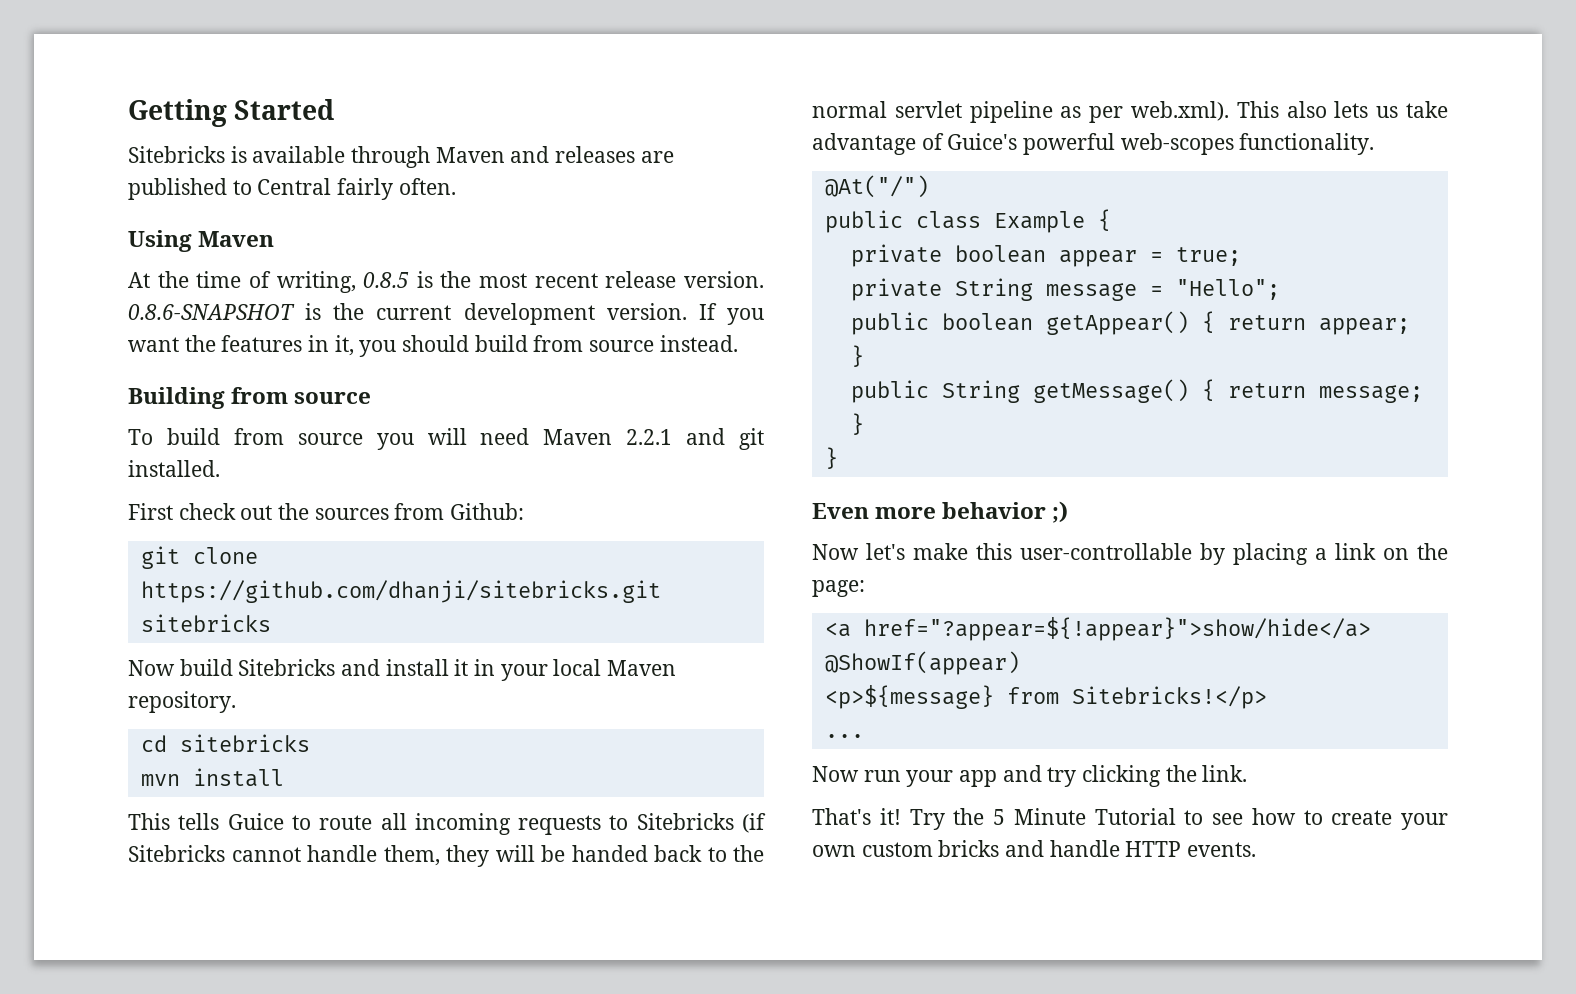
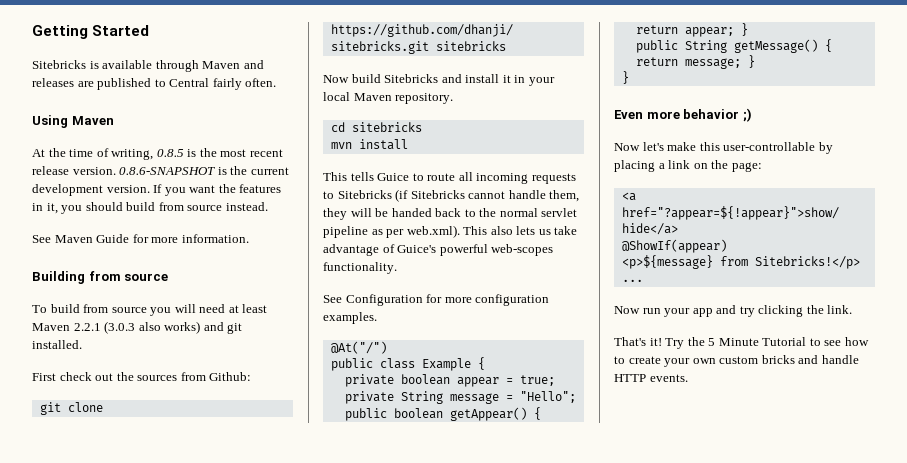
(738, 343) none -> [32,234,249,243] // See Maven Guide for more information.
[543,429,673,445] Maven 2.2.1 -> [228,304,268,313] [32,321,201,334] at least Maven 2.2.1 (3.0.3 also works)
(1375, 144) none -> [323,294,550,306] [323,312,377,324] // See Configuration for more configuration examples.

